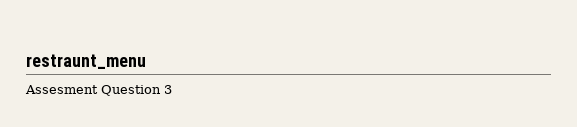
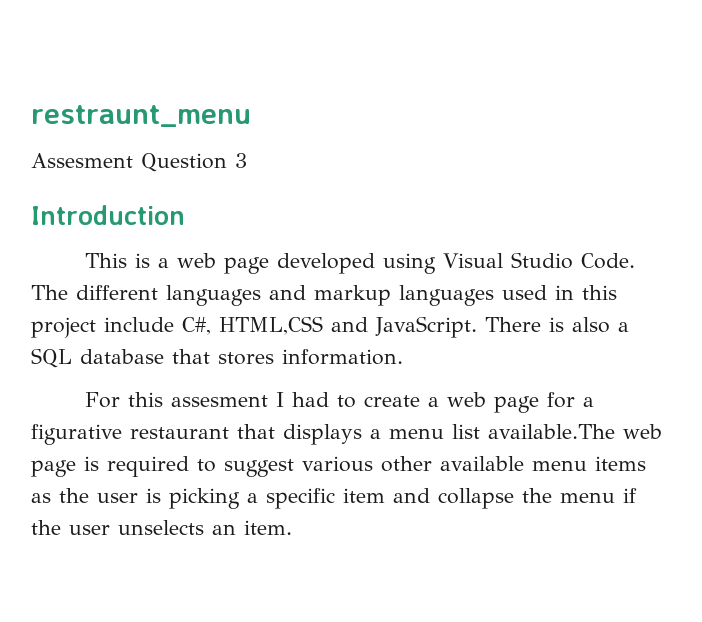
(172, 89) none -> [31,205,185,225] [85,252,636,274] [31,285,617,306] [31,316,629,338] [31,348,403,368] [85,392,595,413] [31,424,662,445] [31,456,646,477] [31,488,637,509] [31,520,292,535] // Introduction // This is a web page developed using Visual Studio Code. The different languages and markup languages used in this project include C#, HTML,CSS and JavaScript. There is also a SQL database that stores information. // For this assesment I had to create a web page for a figurative restaurant that displays a menu list available.The web page is required to suggest various other available menu items as the user is picking a specific item and collapse the menu if the user unselects an item.

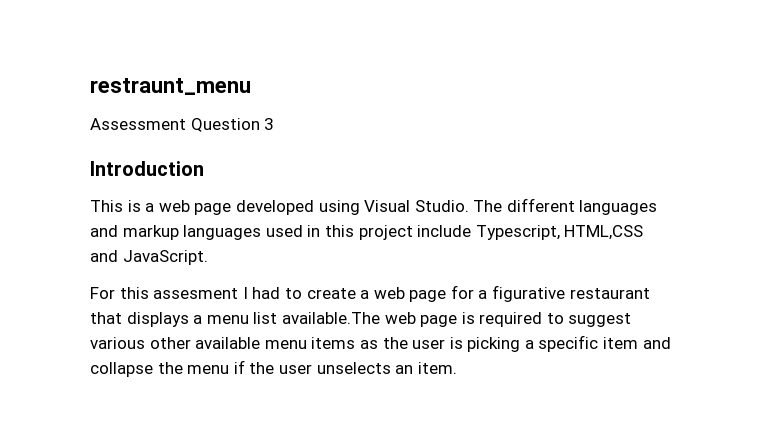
[31,153,133,168] Assesment -> [90,118,186,130] Assessment
[511,252,636,269] Studio Code. -> [414,200,469,212] Studio.
[182,317,211,335] C#, -> [475,225,560,240] Typescript,
[485,317,629,333] [31,348,403,368] There is also a SQL database that stores information. -> (208, 257) none

